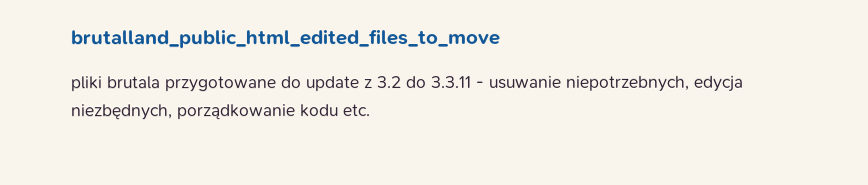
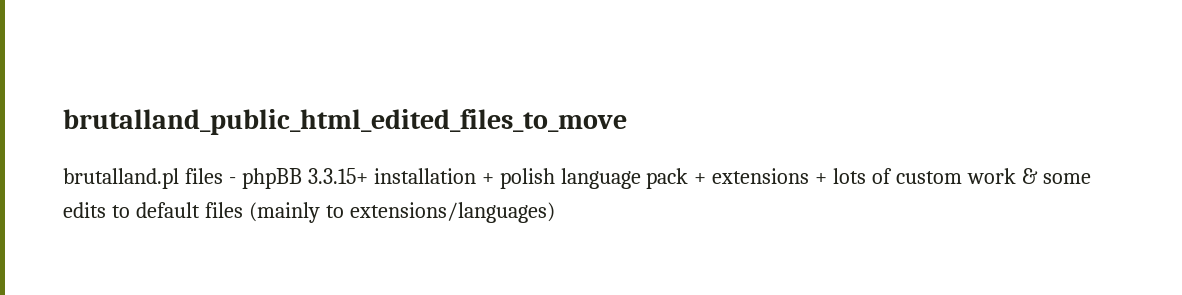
[70,75,743,93] [71,104,371,121] pliki brutala przygotowane do update z 3.2 do 3.3.11 - usuwanie niepotrzebnych, edycja niezbędnych, porządkowanie kodu etc. -> [63,168,1091,189] [63,202,555,223] brutalland.pl files - phpBB 3.3.15+ installation + polish language pack + extensions + lots of custom work & some edits to default files (mainly to extensions/languages)

